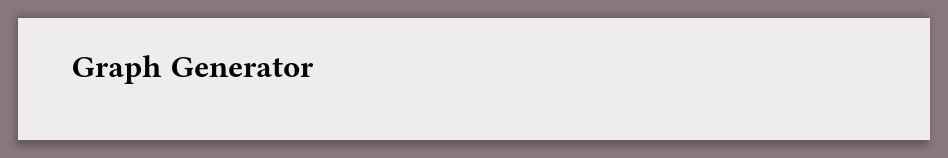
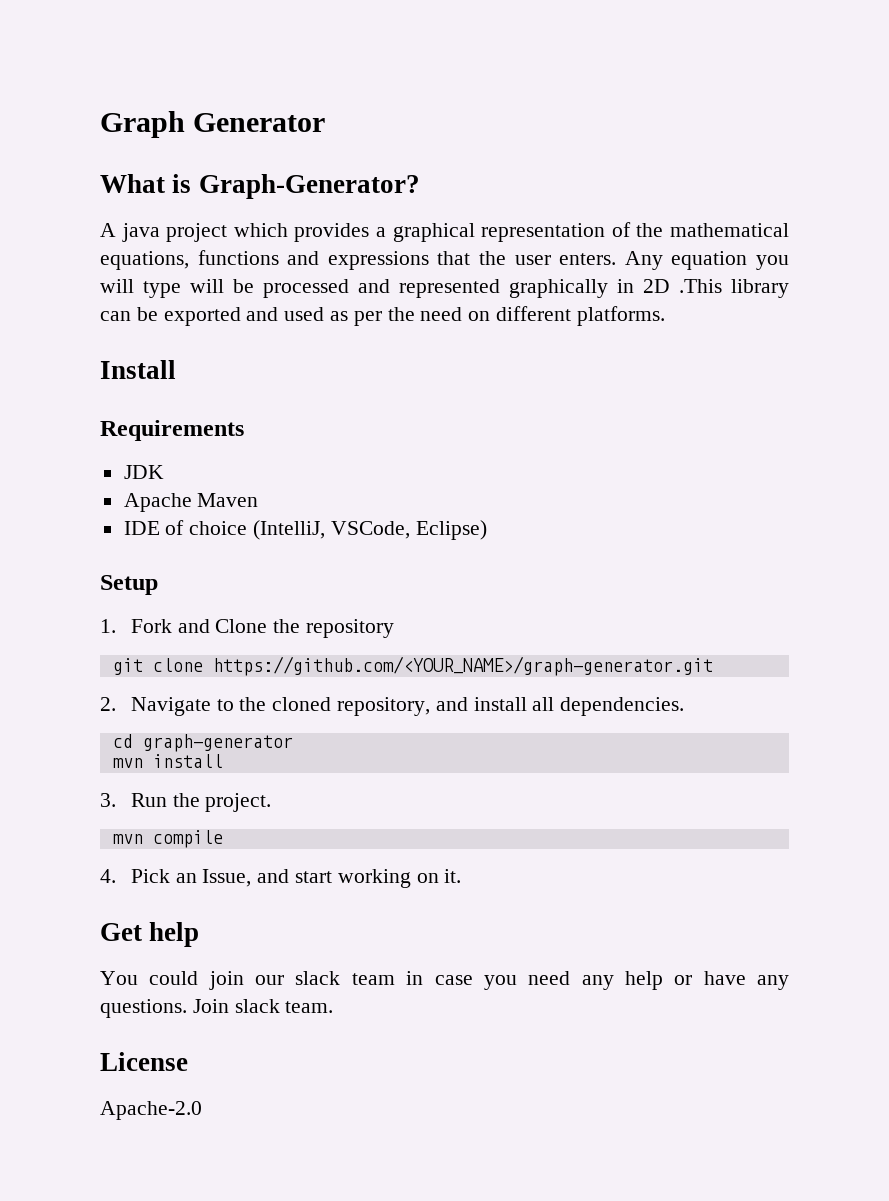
(314, 67) none -> [100,174,420,199] [100,222,789,242] [100,250,790,270] [100,279,789,298] [100,306,665,326] [100,360,176,379] [100,420,244,441] [123,465,164,479] [123,493,259,512] [123,520,487,540] [100,575,158,595] [100,619,395,638] [112,656,713,676] [100,697,685,716] [112,734,293,752] [112,754,223,768] [100,793,272,812] [112,830,223,848] [100,869,462,888] [100,922,200,947] [100,971,789,990] [100,999,334,1018] [100,1052,188,1071] [100,1101,202,1120] // What is Graph-Generator? // A java project which provides a graphical representation of the mathematical equations, functions and expressions that the user enters. Any equation you will type will be processed and represented graphically in 2D .This library can be exported and used as per the need on different platforms. // Install // Requirements // JDK // Apache Maven // IDE of choice (IntelliJ, VSCode, Eclipse) // Setup // 1. Fork and Clone the repository // git clone https://github.com/<YOUR_NAME>/graph-generator.git // 2. Navigate to the cloned repository, and install all dependencies. // cd graph-generator // mvn install // 3. Run the project. // mvn compile // 4. Pick an Issue, and start working on it. // Get help // You could join our slack team in case you need any help or have any questions. Join slack team. // License // Apache-2.0

